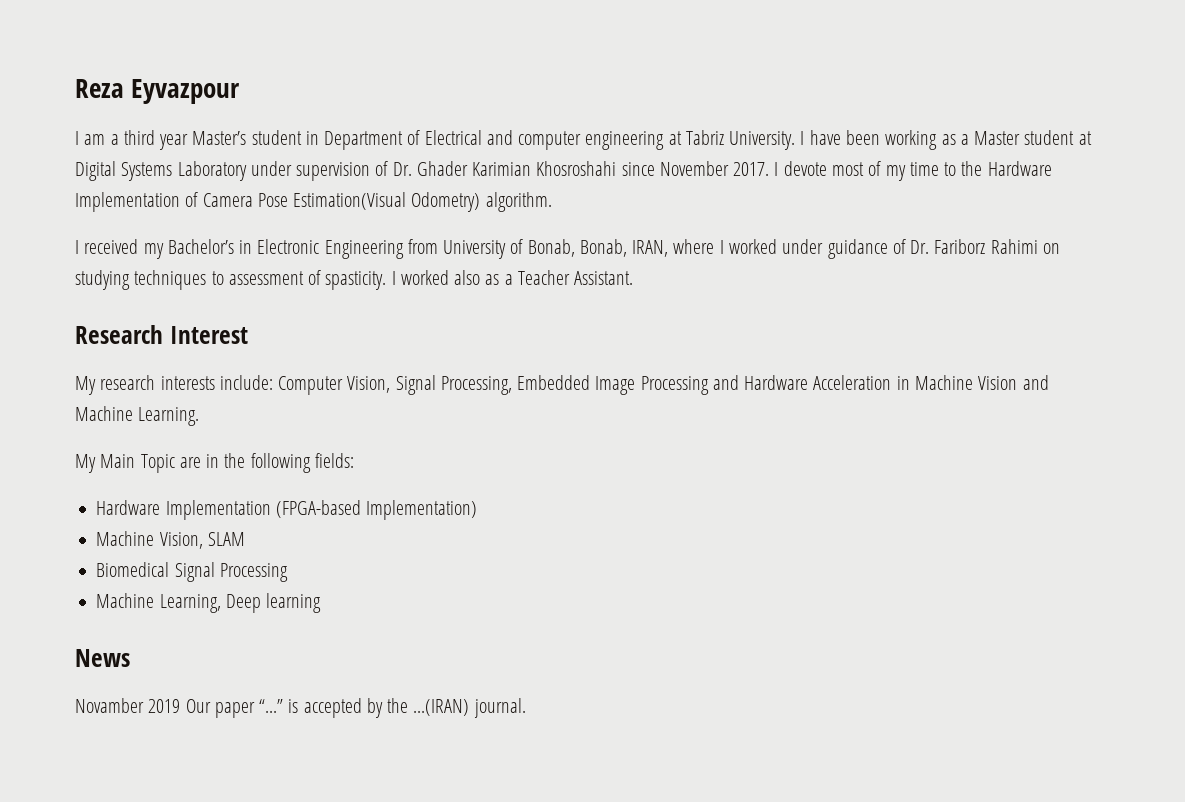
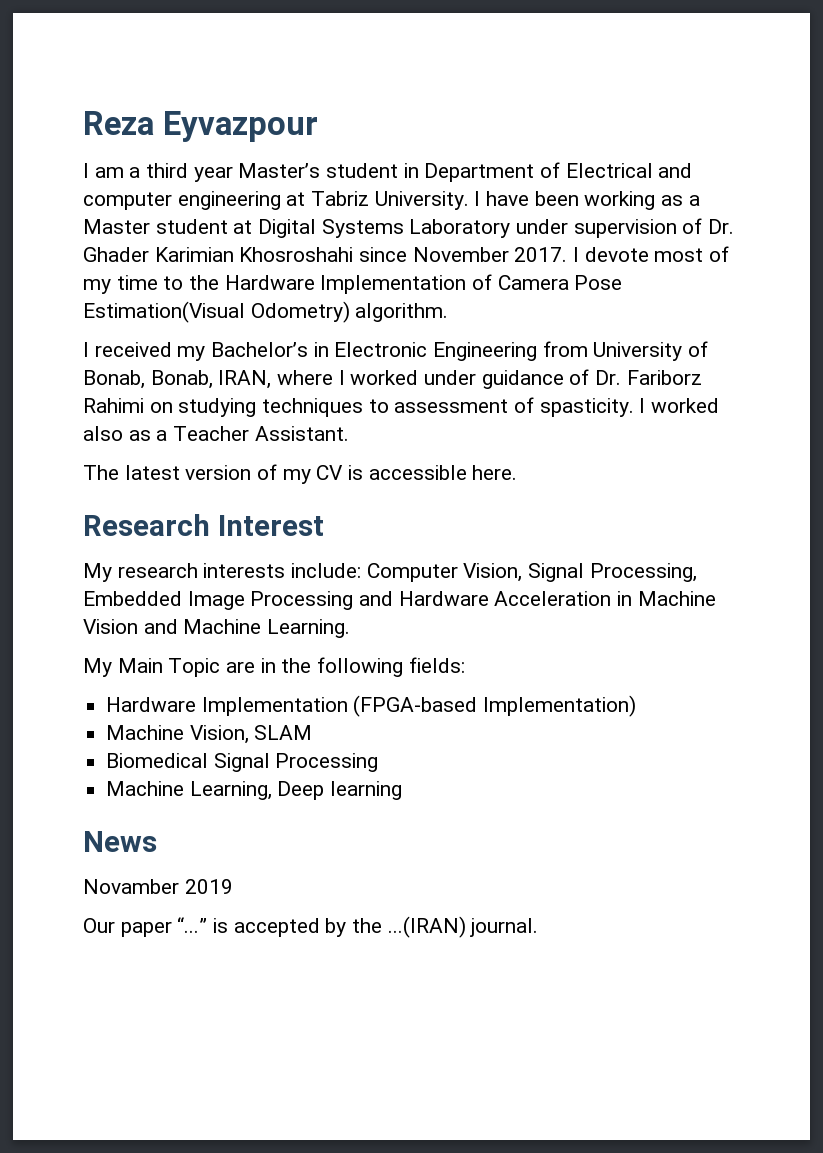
(634, 278) none -> [83,464,518,484] // The latest version of my CV is accessible here.
(181, 706) none -> (233, 886) //

